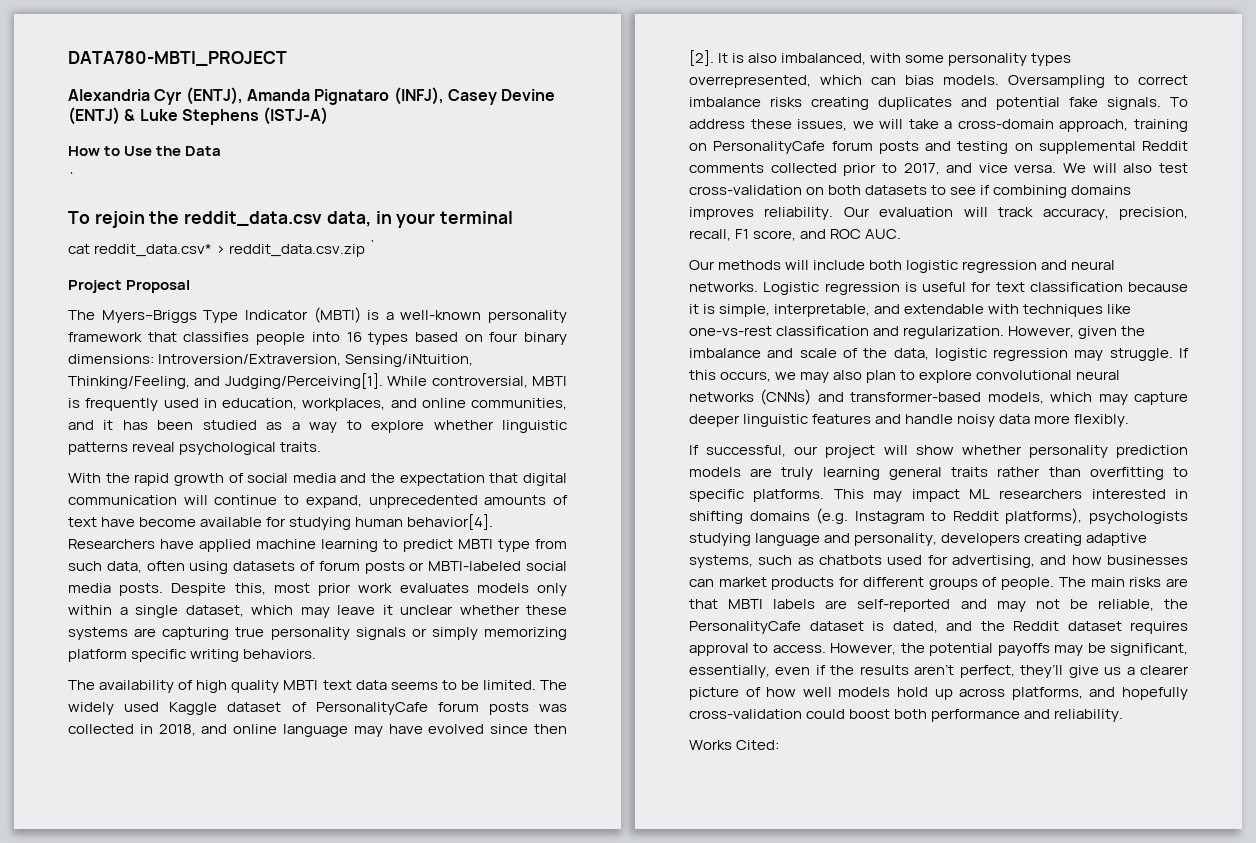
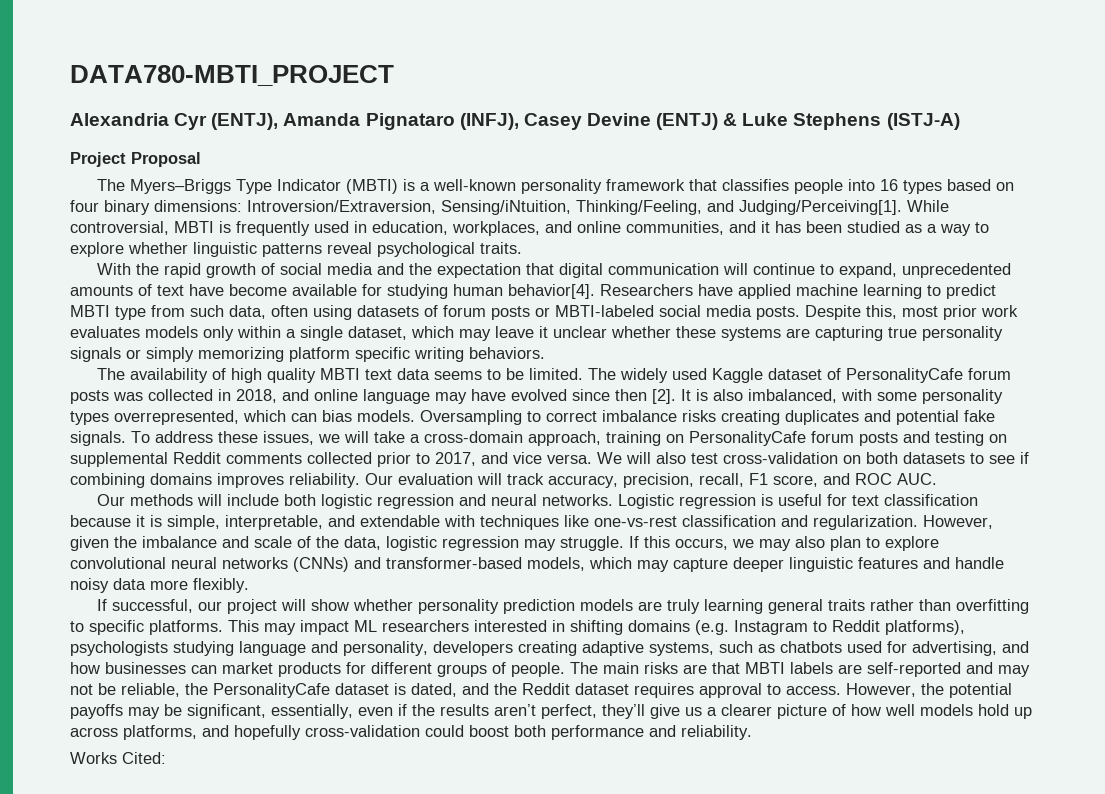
[68,146,222,156] [68,172,75,186] [68,211,514,228] [68,240,377,257] // How to Use the Data // ` // To rejoin the reddit_data.csv data, in your terminal // cat reddit_data.csv* > reddit_data.csv.zip ` -> (960, 121) none

